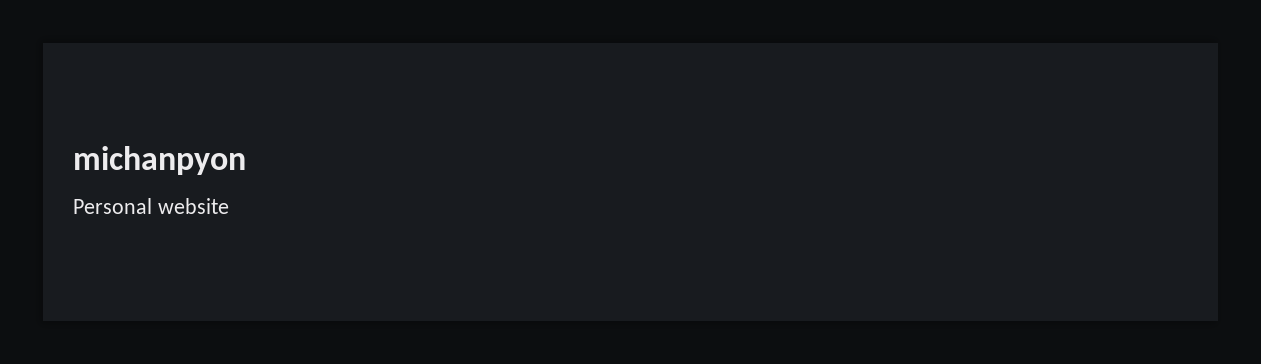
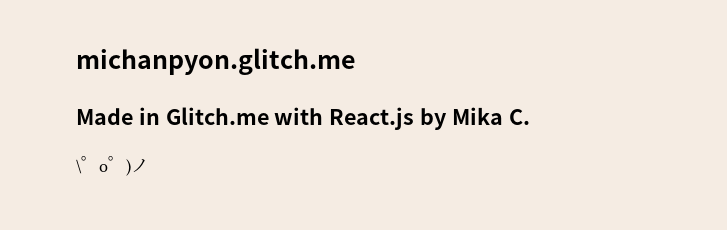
[73,146,246,175] [73,198,229,214] michanpyon // Personal website -> [76,48,356,75] [76,107,530,130] [76,156,149,176] michanpyon.glitch.me // Made in Glitch.me with React.js by Mika C. // \゜o゜)ノ

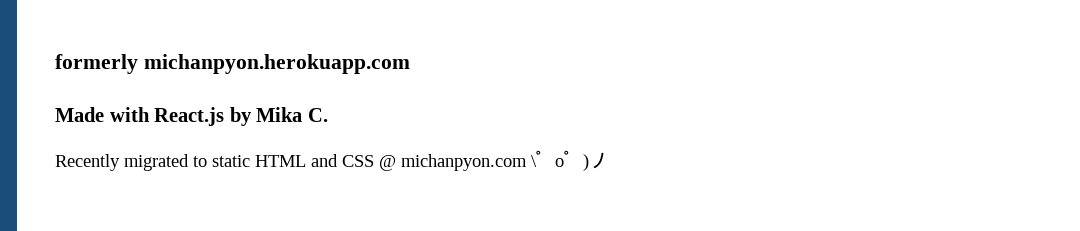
[76,48,356,75] michanpyon.glitch.me -> [55,54,410,74] formerly michanpyon.herokuapp.com
[138,107,269,125] in Glitch.me -> (104, 114) none
(530, 117) none -> [55,154,527,171] Recently migrated to static HTML and CSS @ michanpyon.com

